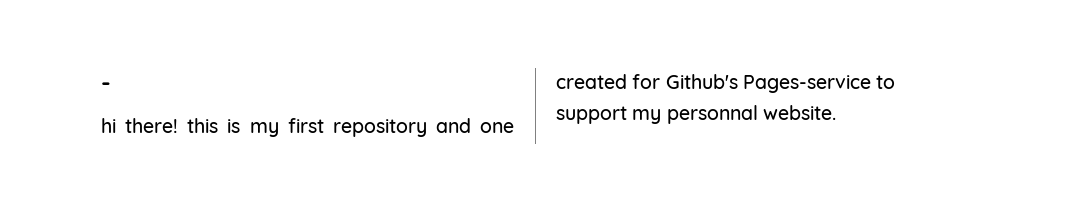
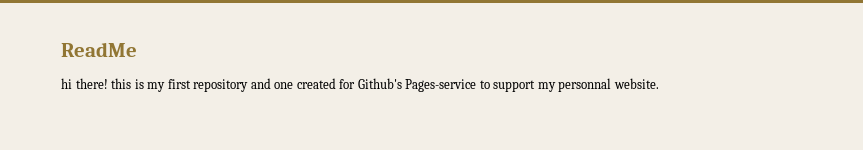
[101,82,111,91] - -> [61,42,137,57] ReadMe

